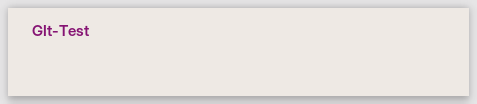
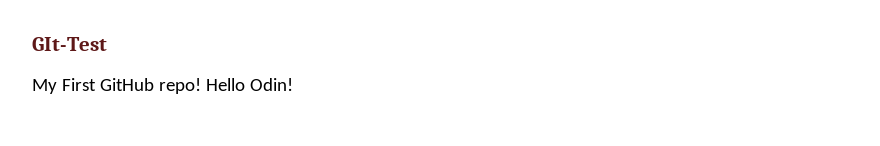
(89, 30) none -> [32,78,293,94] // My First GitHub repo! Hello Odin!

